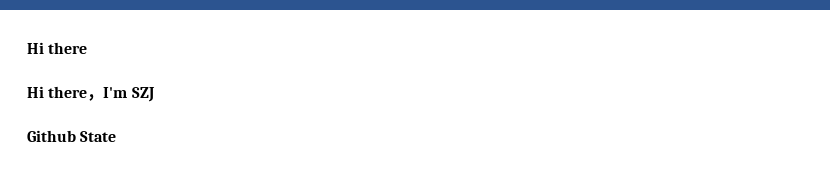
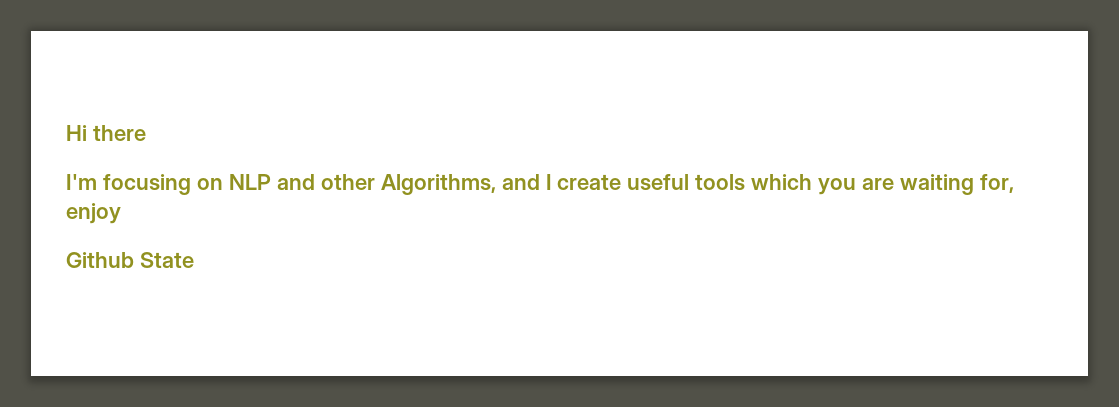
[27,86,155,102] Hi there，I'm SZJ -> [66,174,1015,195] [66,203,121,224] I'm focusing on NLP and other Algorithms, and I create useful tools which you are waiting for, enjoy

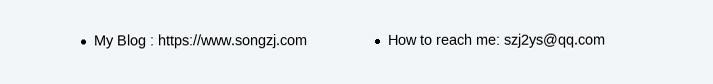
[66,125,146,141] [66,174,1015,195] [66,203,121,224] [66,252,194,268] Hi there // I'm focusing on NLP and other Algorithms, and I create useful tools which you are waiting for, enjoy // Github State -> [92,34,308,49] [386,33,606,48] My Blog : https://www.songzj.com // How to reach me: szj2ys@qq.com

